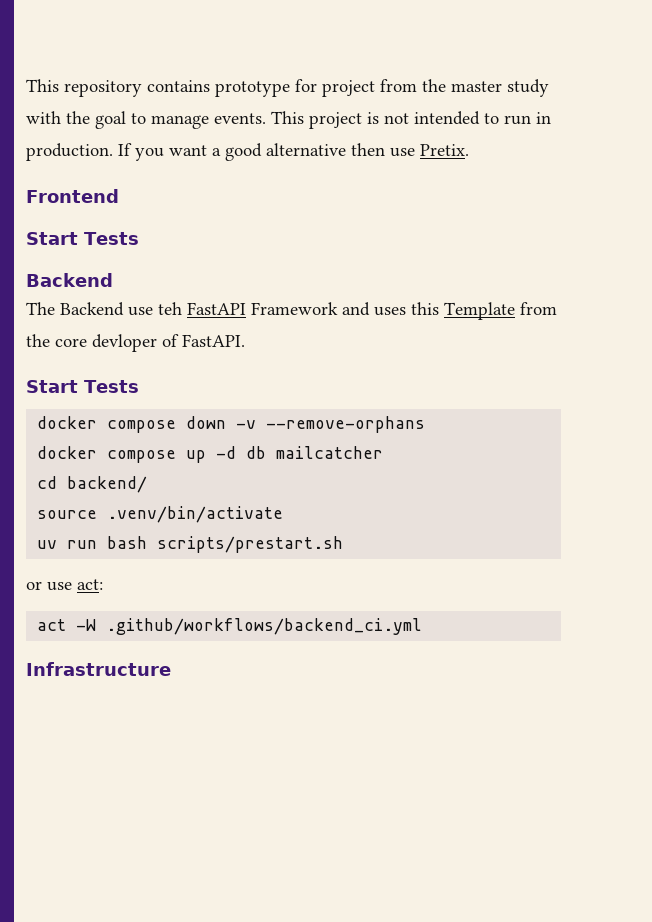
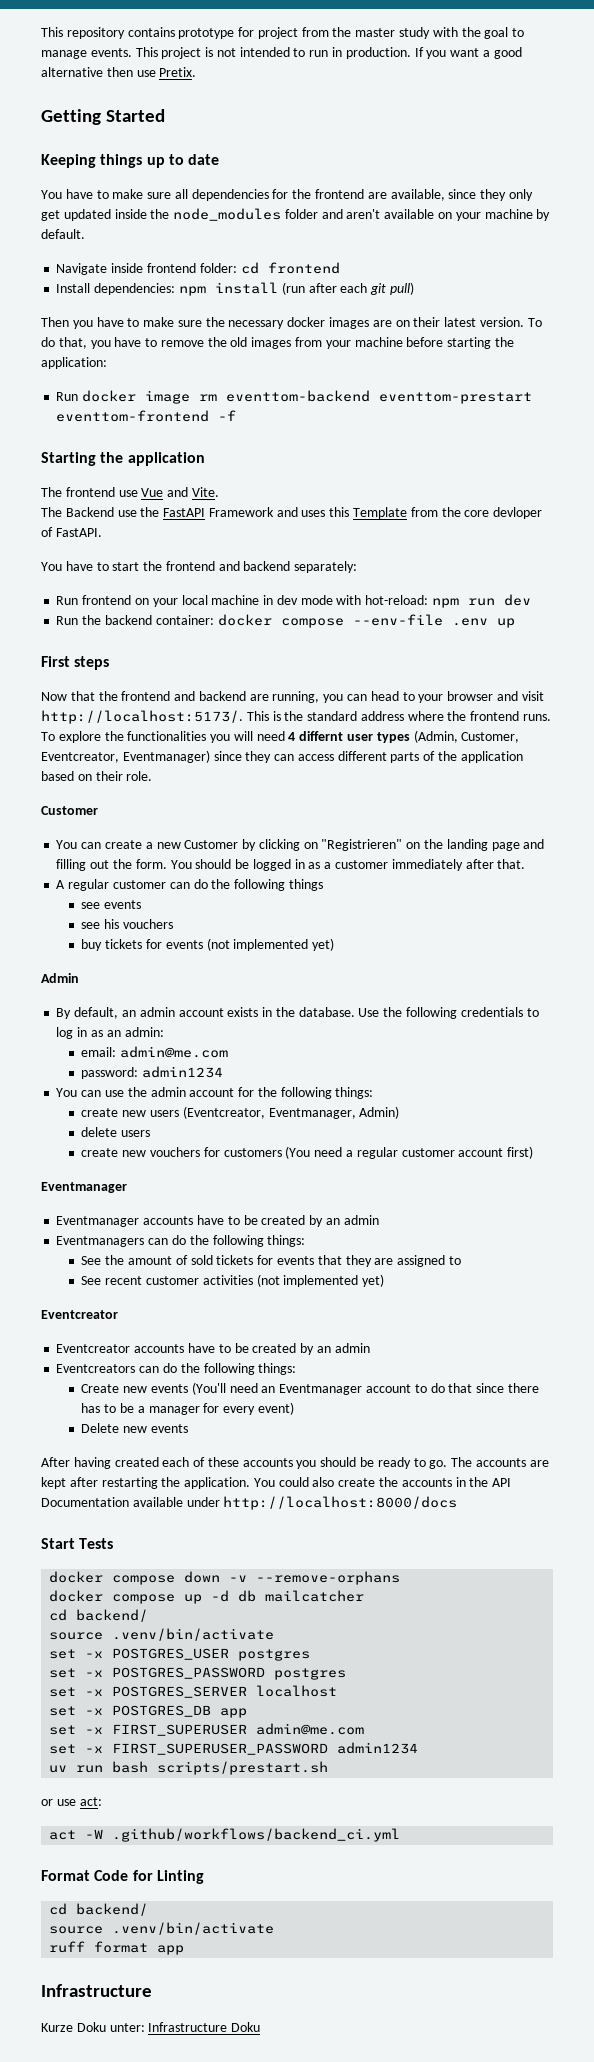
[26,189,119,203] [26,232,139,245] [26,273,113,287] Frontend // Start Tests // Backend -> [41,109,166,125] [41,154,220,168] [41,189,533,201] [41,208,551,221] [41,229,85,239] [56,262,340,275] [56,282,414,296] [41,317,542,329] [41,337,514,349] [41,357,107,369] [56,390,533,404] [56,410,237,422] [41,452,205,466] [41,487,219,497] Getting Started // Keeping things up to date // You have to make sure all dependencies for the frontend are available, since they only get updated inside the node_modules folder and aren't available on your machine by default. // Navigate inside frontend folder: cd frontend // Install dependencies: npm install (run after each git pull) // Then you have to make sure the necessary docker images are on their latest version. To do that, you have to remove the old images from your machine before starting the application: // Run docker image rm eventtom-backend eventtom-prestart eventtom-frontend -f // Starting the application // The frontend use Vue and Vite.
[158,302,182,315] teh -> [140,507,160,517] the
(245, 340) none -> [41,561,358,573] [56,594,531,608] [56,614,515,628] [41,656,110,670] [41,691,544,703] [41,710,552,724] [41,730,520,743] [41,750,523,763] [41,771,153,781] [41,806,98,815] [56,839,545,851] [56,859,526,871] [56,879,323,891] [81,900,142,909] [81,919,174,929] [81,938,335,951] [41,973,79,983] [56,1007,539,1019] [56,1027,164,1039] [81,1046,229,1058] [81,1066,224,1079] [56,1087,374,1099] [81,1106,400,1119] [81,1127,151,1137] [81,1146,534,1159] [41,1182,127,1193] [56,1215,379,1227] [56,1235,306,1247] [81,1255,461,1267] [81,1274,385,1287] [41,1310,118,1319] [56,1343,370,1355] [56,1363,297,1375] [81,1382,539,1395] [81,1402,294,1415] [81,1423,189,1433] [41,1457,549,1469] [41,1477,512,1489] [41,1496,458,1510] // You have to start the frontend and backend separately: // Run frontend on your local machine in dev mode with hot-reload: npm run dev // Run the backend container: docker compose --env-file .env up // First steps // Now that the frontend and backend are running, you can head to your browser and visit http://localhost:5173/. This is the standard address where the frontend runs. To explore the functionalities you will need 4 differnt user types (Admin, Customer, Eventcreator, Eventmanager) since they can access different parts of the application based on their role. // Customer // You can create a new Customer by clicking on "Registrieren" on the landing page and filling out the form. You should be logged in as a customer immediately after that. // A regular customer can do the following things // see events // see his vouchers // buy tickets for events (not implemented yet) // Admin // By default, an admin account exists in the database. Use the following credentials to log in as an admin: // email: admin@me.com // password: admin1234 // You can use the admin account for the following things: // create new users (Eventcreator, Eventmanager, Admin) // delete users // create new vouchers for customers (You need a regular customer account first) // Eventmanager // Eventmanager accounts have to be created by an admin // Eventmanagers can do the following things: // See the amount of sold tickets for events that they are assigned to // See recent customer activities (not implemented yet) // Eventcreator // Eventcreator accounts have to be created by an admin // Eventcreators can do the following things: // Create new events (You'll need an Eventmanager account to do that since there has to be a manager for every event) // Delete new events // After having created each of these accounts you should be ready to go. The accounts are kept after restarting the application. You could also create the accounts in the API Documentation available under http://localhost:8000/docs
(284, 514) none -> [49,1648,311,1661] [49,1667,347,1680] [49,1685,338,1698] [49,1705,248,1718] [49,1723,365,1736] [49,1742,419,1755] // set -x POSTGRES_USER postgres // set -x POSTGRES_PASSWORD postgres // set -x POSTGRES_SERVER localhost // set -x POSTGRES_DB app // set -x FIRST_SUPERUSER admin@me.com // set -x FIRST_SUPERUSER_PASSWORD admin1234
[26,662,171,676] Infrastructure -> [41,1870,204,1884] [49,1903,149,1916] [49,1922,275,1935] [49,1941,185,1955] [41,1984,152,1997] [41,2022,261,2032] Format Code for Linting // cd backend/ // source .venv/bin/activate // ruff format app // Infrastructure // Kurze Doku unter: Infrastructure Doku

